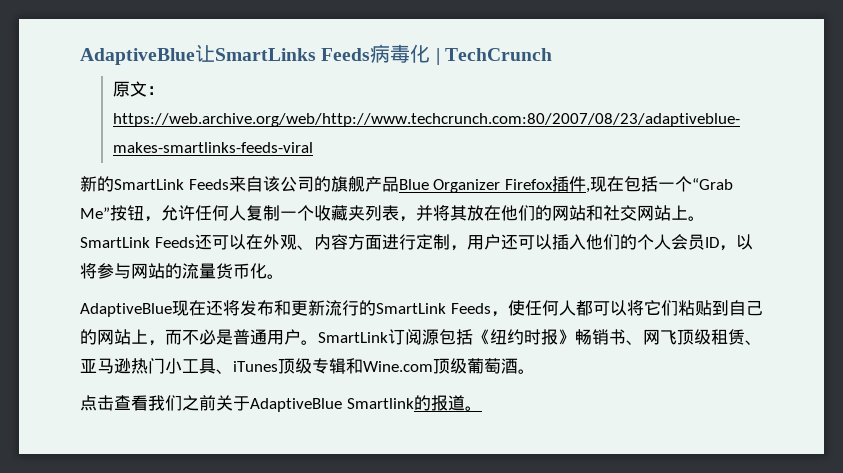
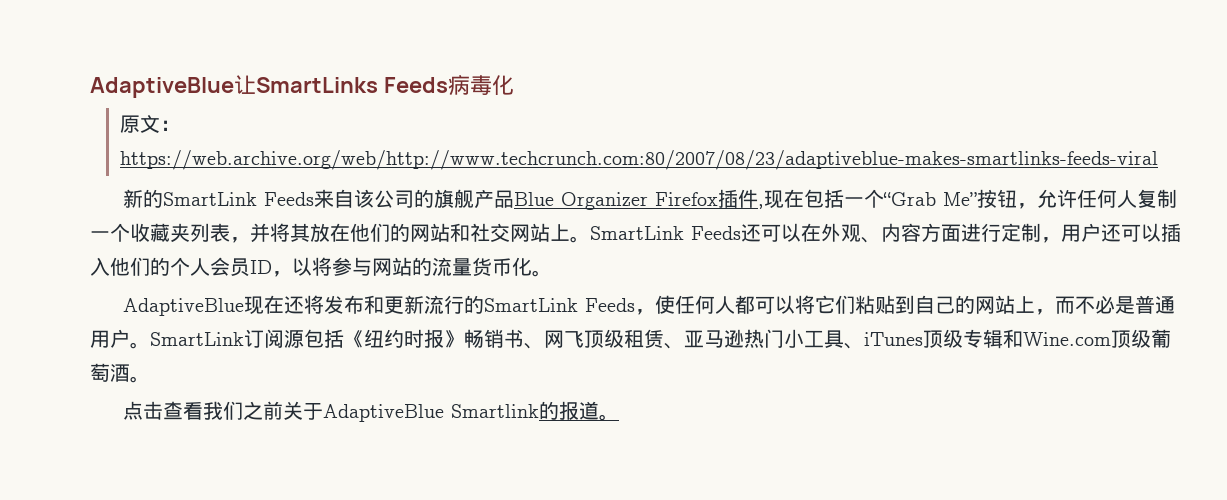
[435,48,552,65] | TechCrunch -> (514, 85) none

